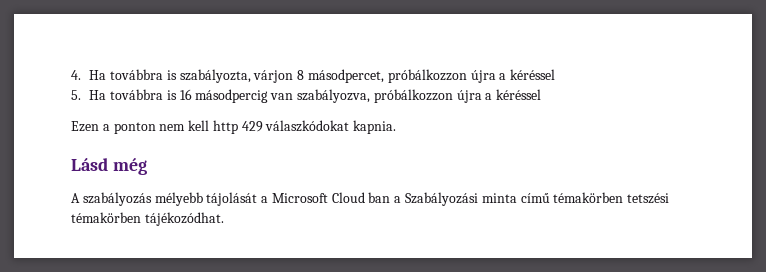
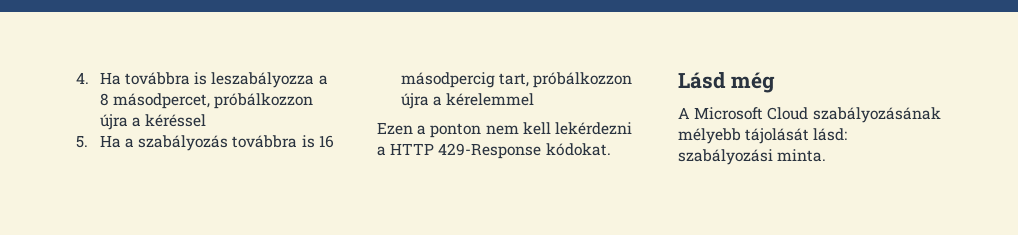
[179,69,294,83] szabályozta, várjon -> [211,72,328,88] leszabályozza a
(107, 95) none -> [125,135,229,151] a szabályozás
[270,89,542,103] van szabályozva, próbálkozzon újra a kéréssel -> [499,72,633,88] [400,93,535,109] tart, próbálkozzon újra a kérelemmel
[212,120,397,134] [71,158,147,175] [71,192,670,206] [71,212,224,226] http 429 válaszkódokat kapnia. // Lásd még // A szabályozás mélyebb tájolását a Microsoft Cloud ban a Szabályozási minta című témakörben tetszési témakörben tájékozódhat. -> [554,122,632,135] [377,143,611,159] [678,72,775,93] [678,107,941,123] [678,128,848,144] [678,149,827,165] lekérdezni a HTTP 429-Response kódokat. // Lásd még // A Microsoft Cloud szabályozásának mélyebb tájolását lásd: szabályozási minta.

